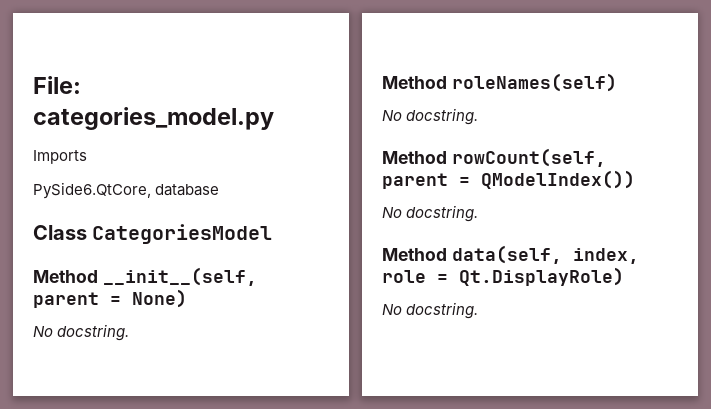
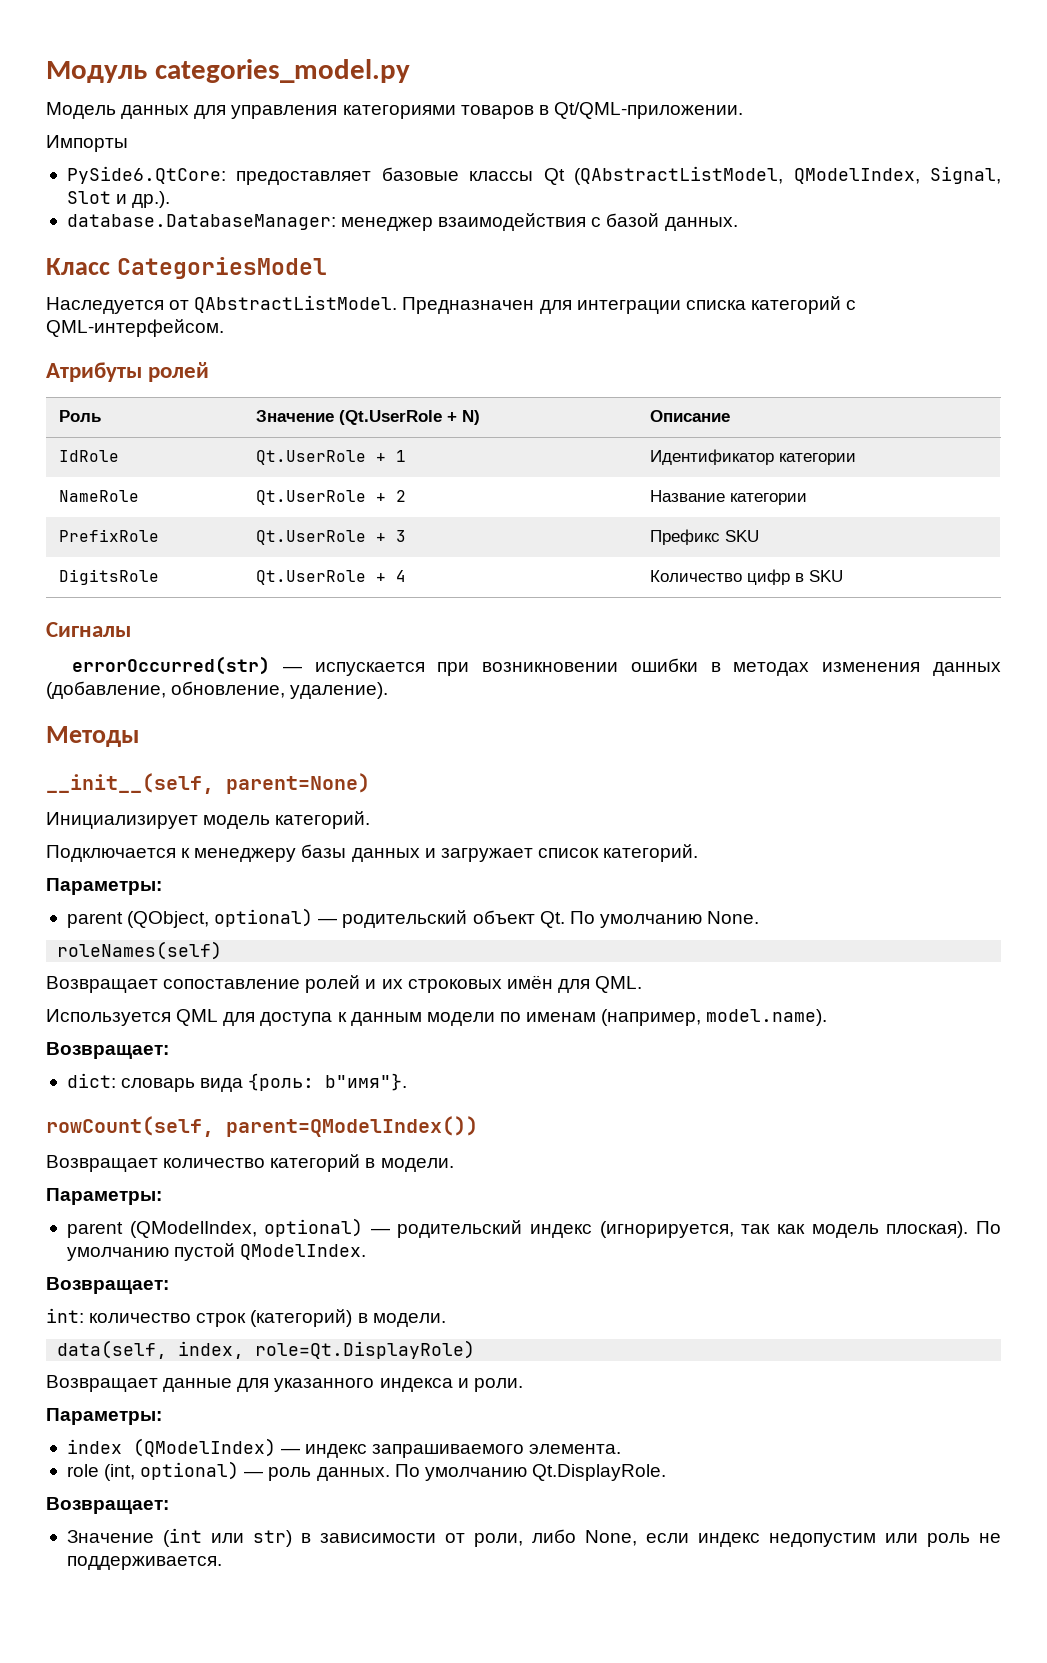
[33,76,81,94] File: -> [46,61,147,83] Модуль
[33,150,87,164] [33,182,220,199] [33,224,273,244] [33,267,257,286] [33,289,187,308] [33,324,130,341] [382,73,617,92] [382,108,479,125] [382,148,606,167] [382,170,635,189] [382,205,479,222] [382,245,639,264] [382,267,624,286] [382,302,479,319] Imports // PySide6.QtCore, database // Class CategoriesModel // Method __init__(self, parent = None) // No docstring. // Method roleNames(self) // No docstring. // Method rowCount(self, parent = QModelIndex()) // No docstring. // Method data(self, index, role = Qt.DisplayRole) // No docstring. -> [46,102,743,119] [46,135,128,152] [66,166,1002,185] [66,191,171,208] [66,213,738,231] [46,257,327,279] [46,295,857,314] [46,319,224,337] [46,362,210,382] [59,410,102,422] [256,410,481,425] [650,410,731,422] [59,450,120,462] [256,450,407,465] [650,449,857,465] [59,490,140,502] [256,490,407,505] [650,490,808,505] [59,529,160,542] [256,530,407,545] [650,529,760,545] [59,569,160,585] [256,570,407,585] [650,569,844,585] [46,622,131,637] [72,656,1002,676] [46,681,389,699] [46,726,140,747] [46,773,370,794] [46,811,371,829] [46,844,699,862] [46,878,162,895] [66,908,760,928] [57,941,223,960] [46,975,643,993] [46,1009,828,1026] [46,1042,169,1059] [66,1073,408,1092] [46,1116,478,1137] [46,1154,454,1172] [46,1188,162,1205] [66,1218,1001,1238] [66,1243,367,1261] [46,1277,169,1294] [46,1308,446,1327] [57,1340,476,1359] [46,1375,523,1392] [46,1408,162,1425] [66,1438,622,1458] [66,1461,666,1481] [46,1497,169,1514] [66,1528,1001,1547] [66,1556,222,1570] Модель данных для управления категориями товаров в Qt/QML-приложении. // Импорты // PySide6.QtCore: предоставляет базовые классы Qt (QAbstractListModel, QModelIndex, Signal, Slot и др.). // database.DatabaseManager: менеджер взаимодействия с базой данных. // Класс CategoriesModel // Наследуется от QAbstractListModel. Предназначен для интеграции списка категорий с QML-интерфейсом. // Атрибуты ролей // Роль | Значение (Qt.UserRole + N) | Описание // IdRole | Qt.UserRole + 1 | Идентификатор категории // NameRole | Qt.UserRole + 2 | Название категории // PrefixRole | Qt.UserRole + 3 | Префикс SKU // DigitsRole | Qt.UserRole + 4 | Количество цифр в SKU // Сигналы // errorOccurred(str) — испускается при возникновении ошибки в методах изменения данных (добавление, обновление, удаление). // Методы // __init__(self, parent=None) // Инициализирует модель категорий. // Подключается к менеджеру базы данных и загружает список категорий. // Параметры: // parent (QObject, optional) — родительский объект Qt. По умолчанию None. // roleNames(self) // Возвращает сопоставление ролей и их строковых имён для QML. // Используется QML для доступа к данным модели по именам (например, model.name). // Возвращает: // dict: словарь вида {роль: b"имя"}. // rowCount(self, parent=QModelIndex()) // Возвращает количество категорий в модели. // Параметры: // parent (QModelIndex, optional) — родительский индекс (игнорируется, так как модель плоская). По умолчанию пустой QModelIndex. // Возвращает: // int: количество строк (категорий) в модели. // data(self, index, role=Qt.DisplayRole) // Возвращает данные для указанного индекса и роли. // Параметры: // index (QModelIndex) — индекс запрашиваемого элемента. // role (int, optional) — роль данных. По умолчанию Qt.DisplayRole. // Возвращает: // Значение (int или str) в зависимости от роли, либо None, если индекс недопустим или роль не поддерживается.

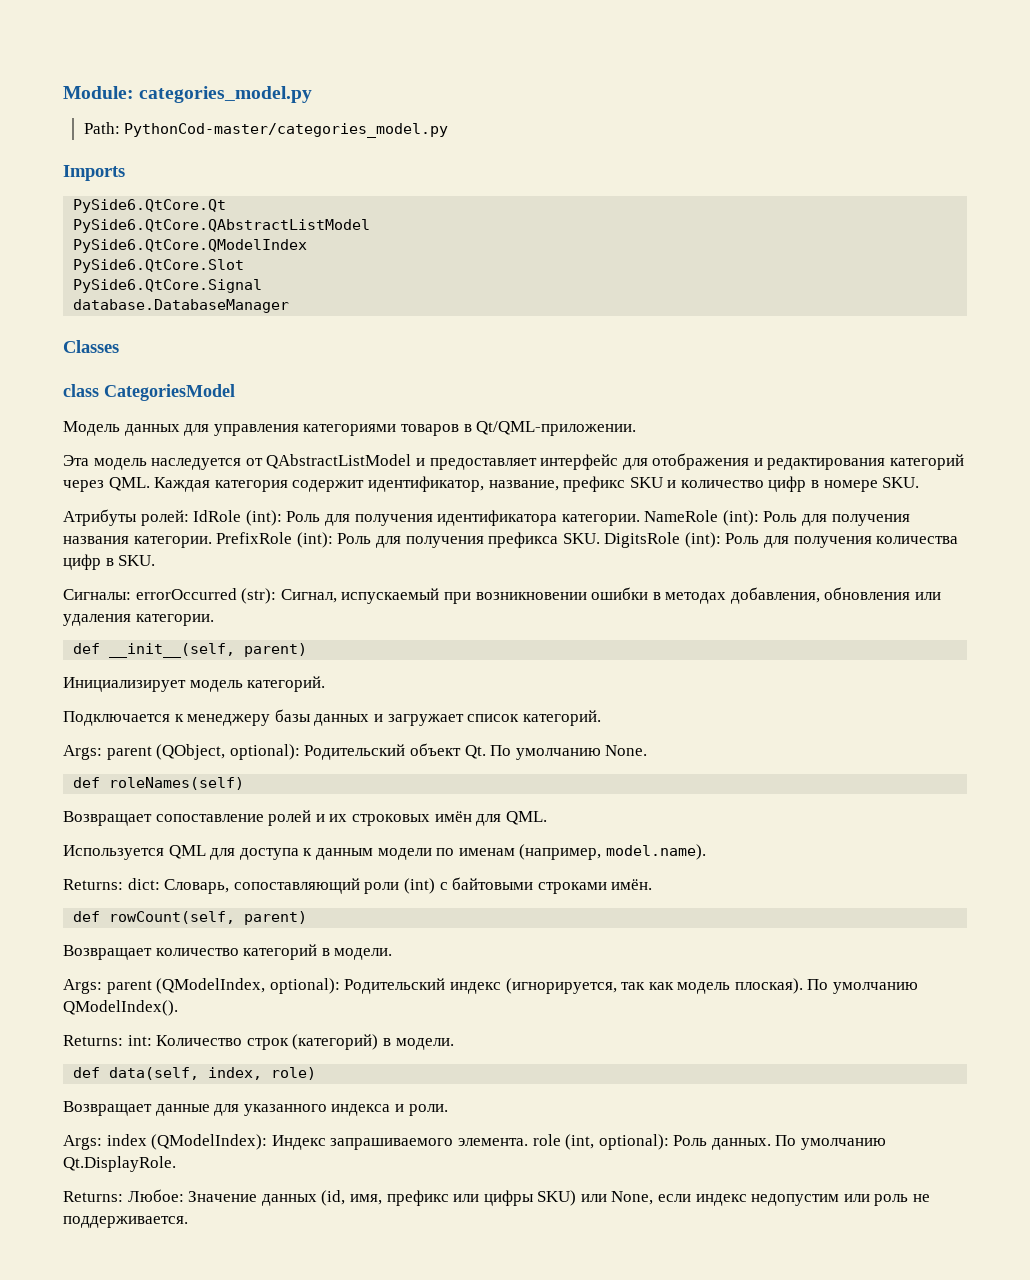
[46,61,147,83] Модуль -> [63,86,134,99] Module:
(410, 71) none -> [83,122,449,138] [63,165,125,181] [73,199,227,213] [73,219,371,233] [73,239,308,253] [73,259,245,273] [73,279,263,293] [73,299,290,313] [63,340,119,353] [63,384,235,401] // Path: PythonCod-master/categories_model.py // Imports // PySide6.QtCore.Qt // PySide6.QtCore.QAbstractListModel // PySide6.QtCore.QModelIndex // PySide6.QtCore.Slot // PySide6.QtCore.Signal // database.DatabaseManager // Classes // class CategoriesModel
[46,135,128,152] [66,166,1002,185] [66,191,171,208] [66,213,738,231] [46,257,327,279] [46,295,857,314] [46,319,224,337] [46,362,210,382] [59,410,102,422] [256,410,481,425] [650,410,731,422] [59,450,120,462] [256,450,407,465] [650,449,857,465] [59,490,140,502] [256,490,407,505] [650,490,808,505] [59,529,160,542] [256,530,407,545] [650,529,760,545] [59,569,160,585] [256,570,407,585] [650,569,844,585] [46,622,131,637] [72,656,425,676] Импорты // PySide6.QtCore: предоставляет базовые классы Qt (QAbstractListModel, QModelIndex, Signal, Slot и др.). // database.DatabaseManager: менеджер взаимодействия с базой данных. // Класс CategoriesModel // Наследуется от QAbstractListModel. Предназначен для интеграции списка категорий с QML-интерфейсом. // Атрибуты ролей // Роль | Значение (Qt.UserRole + N) | Описание // IdRole | Qt.UserRole + 1 | Идентификатор категории // NameRole | Qt.UserRole + 2 | Название категории // PrefixRole | Qt.UserRole + 3 | Префикс SKU // DigitsRole | Qt.UserRole + 4 | Количество цифр в SKU // Сигналы // errorOccurred(str) — испускается -> [63,453,965,470] [63,476,920,492] [63,509,910,526] [63,532,959,548] [63,554,156,570] [63,588,440,604] Эта модель наследуется от QAbstractListModel и предоставляет интерфейс для отображения и редактирования категорий через QML. Каждая категория содержит идентификатор, название, префикс SKU и количество цифр в номере SKU. // Атрибуты ролей: IdRole (int): Роль для получения идентификатора категории. NameRole (int): Роль для получения названия категории. PrefixRole (int): Роль для получения префикса SKU. DigitsRole (int): Роль для получения количества цифр в SKU. // Сигналы: errorOccurred (str): Сигнал, испускаемый
[822,662,1002,676] [46,681,389,699] [46,726,140,747] [46,773,370,794] изменения данных (добавление, обновление, удаление). // Методы // __init__(self, parent=None) -> [730,587,942,604] [63,614,214,626] [73,643,308,658] добавления, обновления или удаления категории. // def __init__(self, parent)
[46,878,162,895] Параметры: // -> [63,745,102,760] Args:
[214,908,468,928] optional) — родительский -> [229,744,406,760] optional): Родительский
(760, 917) none -> [73,777,101,788] def
[46,1042,169,1059] [66,1073,408,1092] [46,1116,478,1137] Возвращает: // dict: словарь вида {роль: b"имя"}. // rowCount(self, parent=QModelIndex()) -> [63,877,653,894] [73,911,308,925] Returns: dict: Словарь, сопоставляющий роли (int) с байтовыми строками имён. // def rowCount(self, parent)
[46,1188,162,1205] Параметры: // -> [63,979,102,994] Args:
[264,1218,523,1238] optional) — родительский -> [269,978,446,994] optional): Родительский
[174,1243,367,1261] [46,1277,169,1294] [46,1308,192,1323] пустой QModelIndex. // Возвращает: // int: количество -> [63,1000,178,1016] [63,1035,243,1046] QModelIndex(). // Returns: int: Количество
(446, 1320) none -> [73,1067,101,1078] def
[255,1340,476,1359] role=Qt.DisplayRole) -> [271,1067,317,1080] role)
[46,1408,162,1425] [66,1438,368,1458] Параметры: // index (QModelIndex) — индекс -> [63,1134,326,1150] Args: index (QModelIndex): Индекс
(622, 1449) // -> (528, 1142) none
[140,1461,312,1481] optional) — роль -> [598,1134,708,1150] optional): Роль
[46,1497,169,1514] [66,1528,576,1547] Возвращает: // Значение (int или str) в зависимости от роли, либо -> [63,1189,607,1206] Returns: Любое: Значение данных (id, имя, префикс или цифры SKU) или

